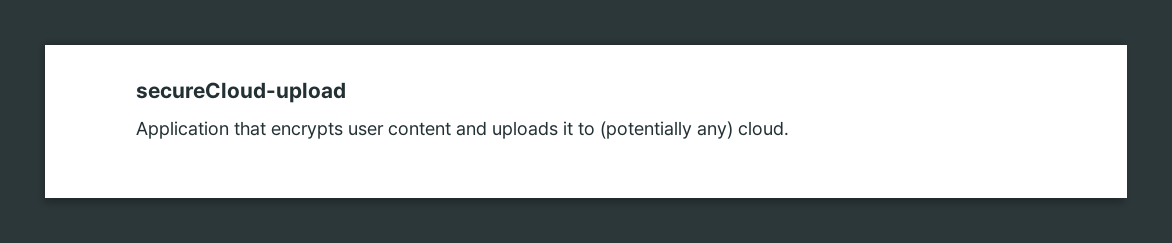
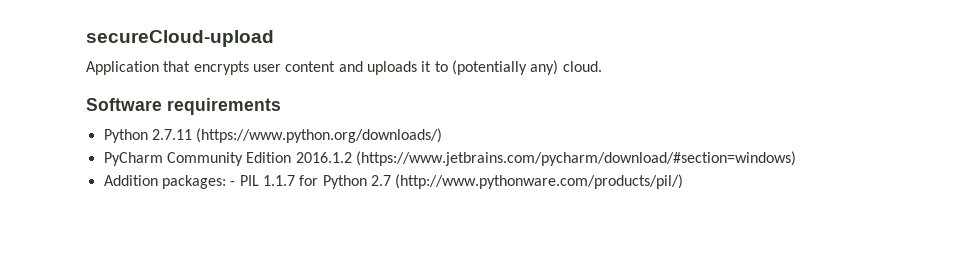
(789, 128) none -> [86,98,281,115] [103,128,443,143] [103,151,796,166] [103,174,684,189] // Software requirements // Python 2.7.11 (https://www.python.org/downloads/) // PyCharm Community Edition 2016.1.2 (https://www.jetbrains.com/pycharm/download/#section=windows) // Addition packages: - PIL 1.1.7 for Python 2.7 (http://www.pythonware.com/products/pil/)

